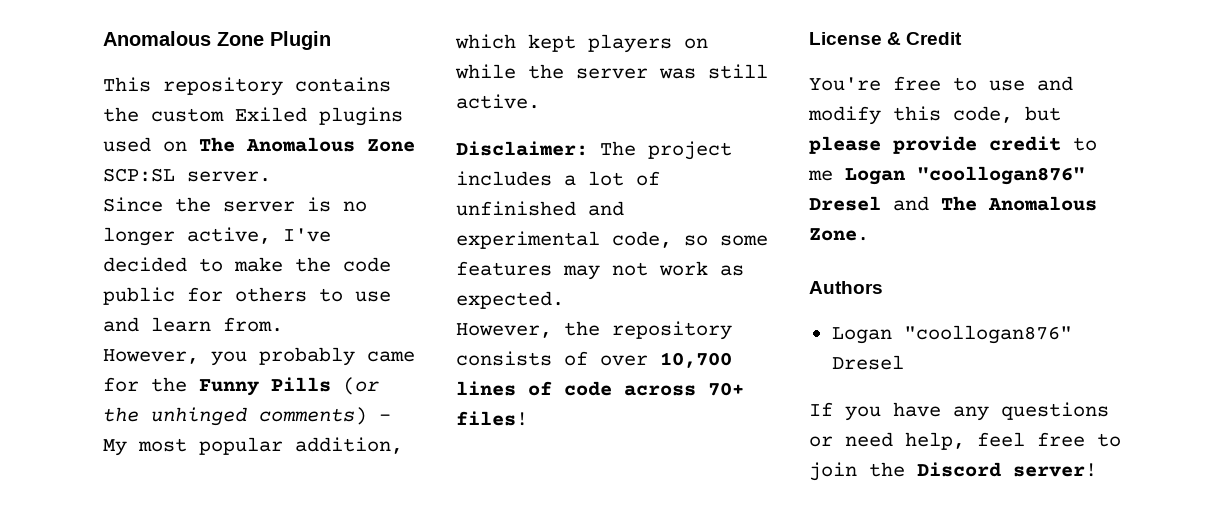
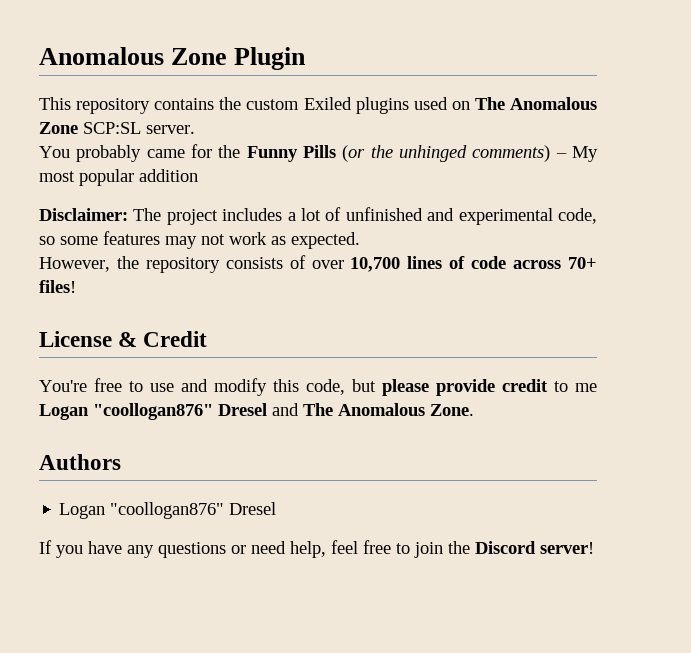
[103,197,367,212] [103,227,331,246] [103,257,391,272] [103,287,391,305] [103,317,283,332] [103,349,247,366] Since the server is no longer active, I've decided to make the code public for others to use and learn from. // However, you -> [39,146,70,158] You
[295,437,403,454] [455,34,708,53] [455,64,768,79] [456,94,540,109] addition, which kept players on while the server was still active. -> [139,169,198,182] addition

